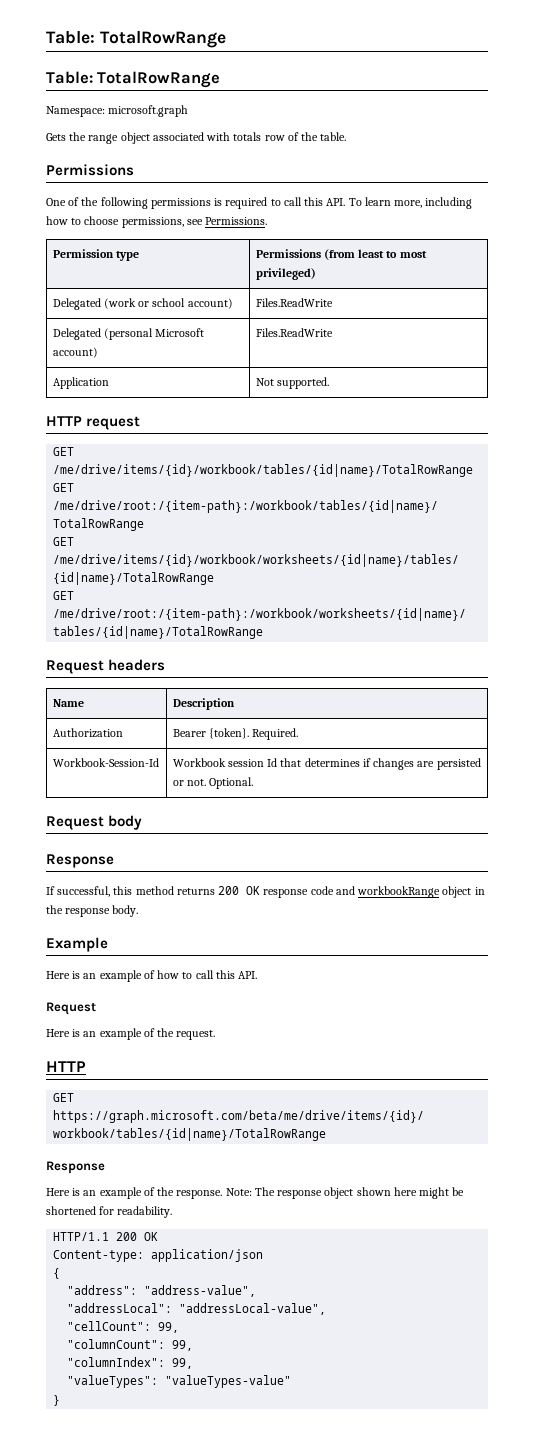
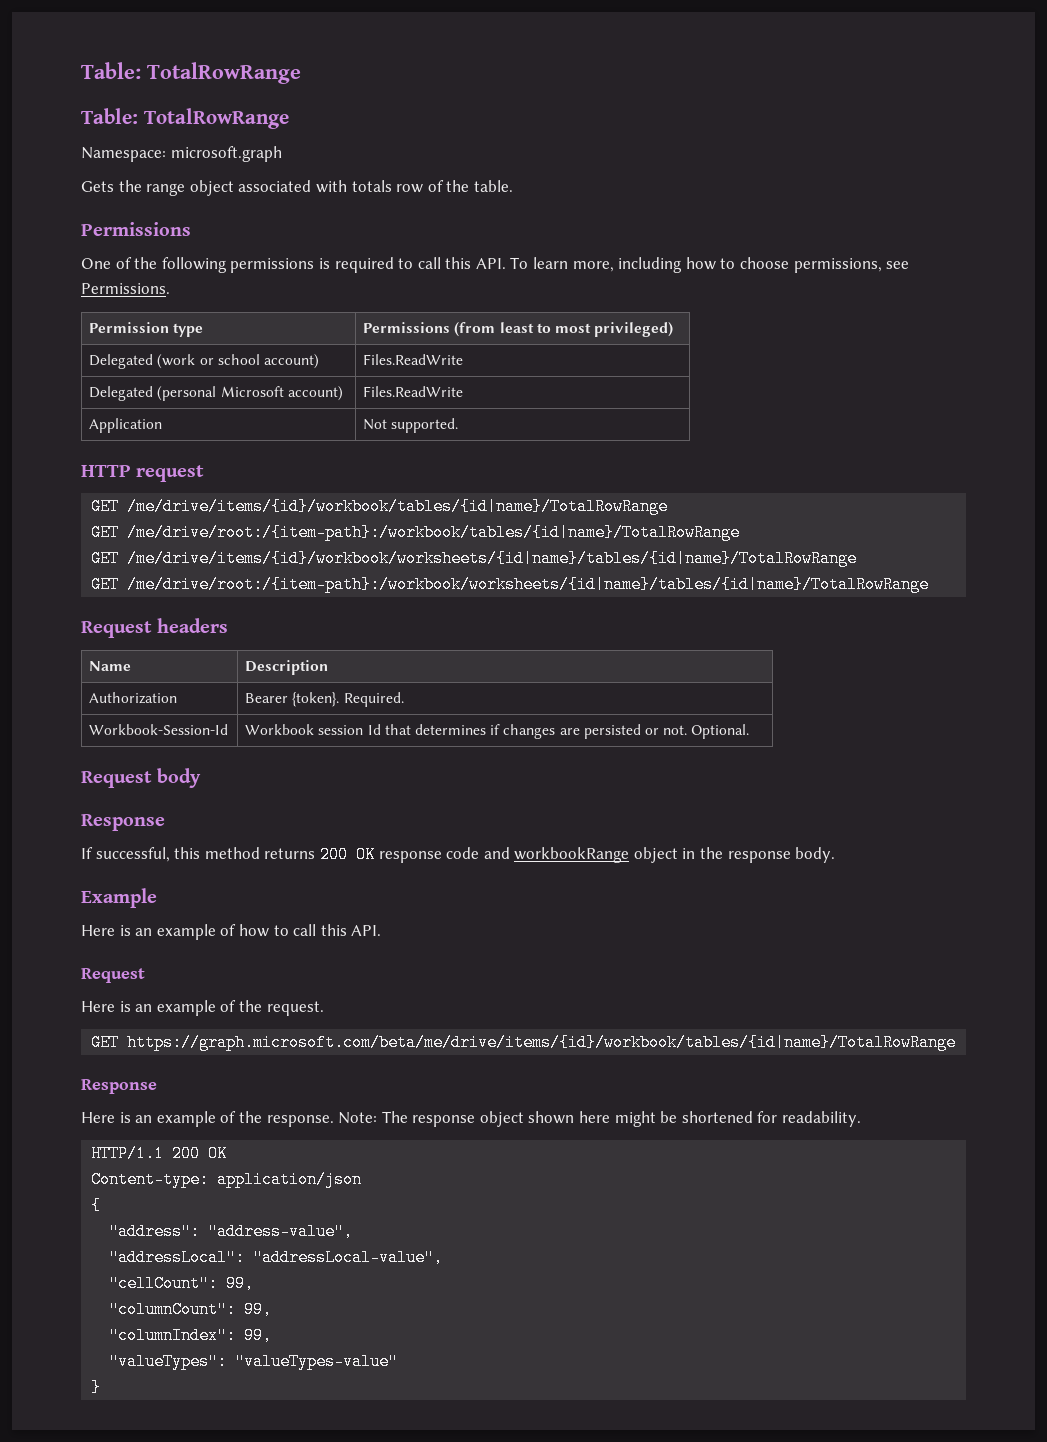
[46,1061,86,1072] // HTTP -> (324, 1008) none

